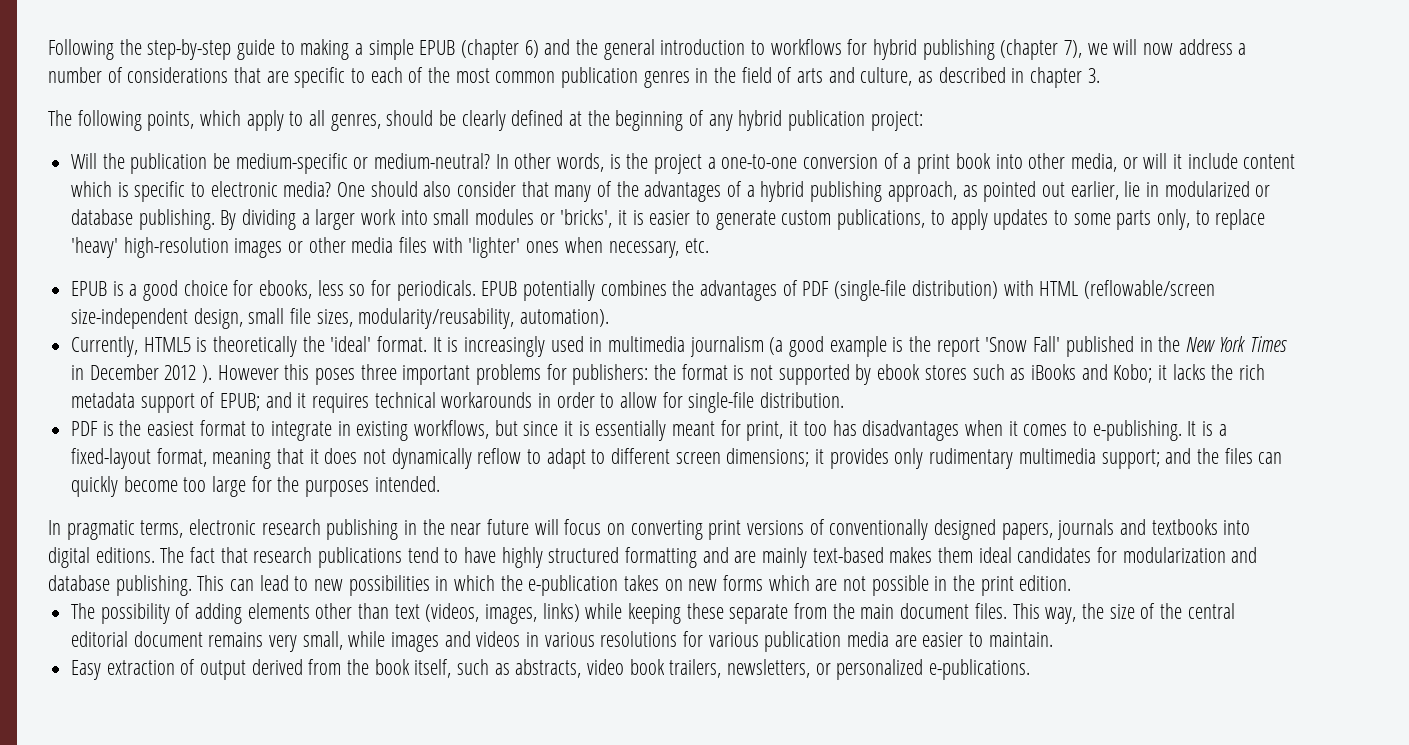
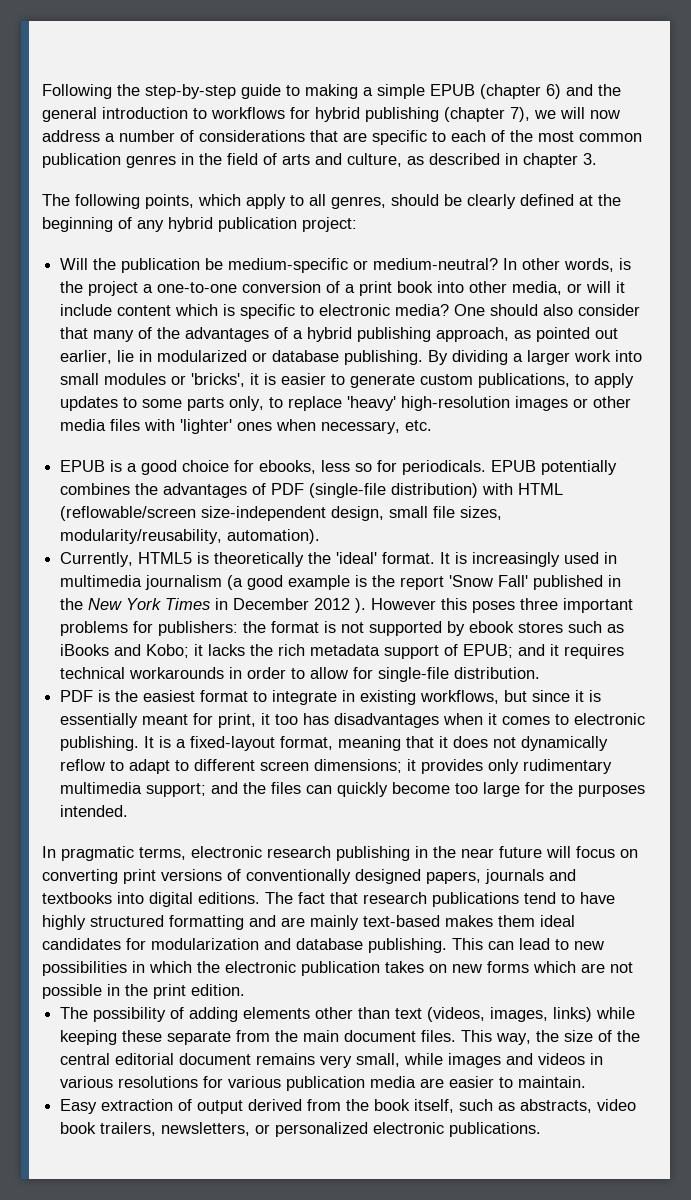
[1092,420,1182,441] e-publishing. -> [574,713,646,725] [60,736,140,751] electronic publishing.
[528,575,619,596] e-publication -> [225,961,380,976] electronic publication
[929,659,1031,680] e-publications. -> [373,1122,542,1137] electronic publications.

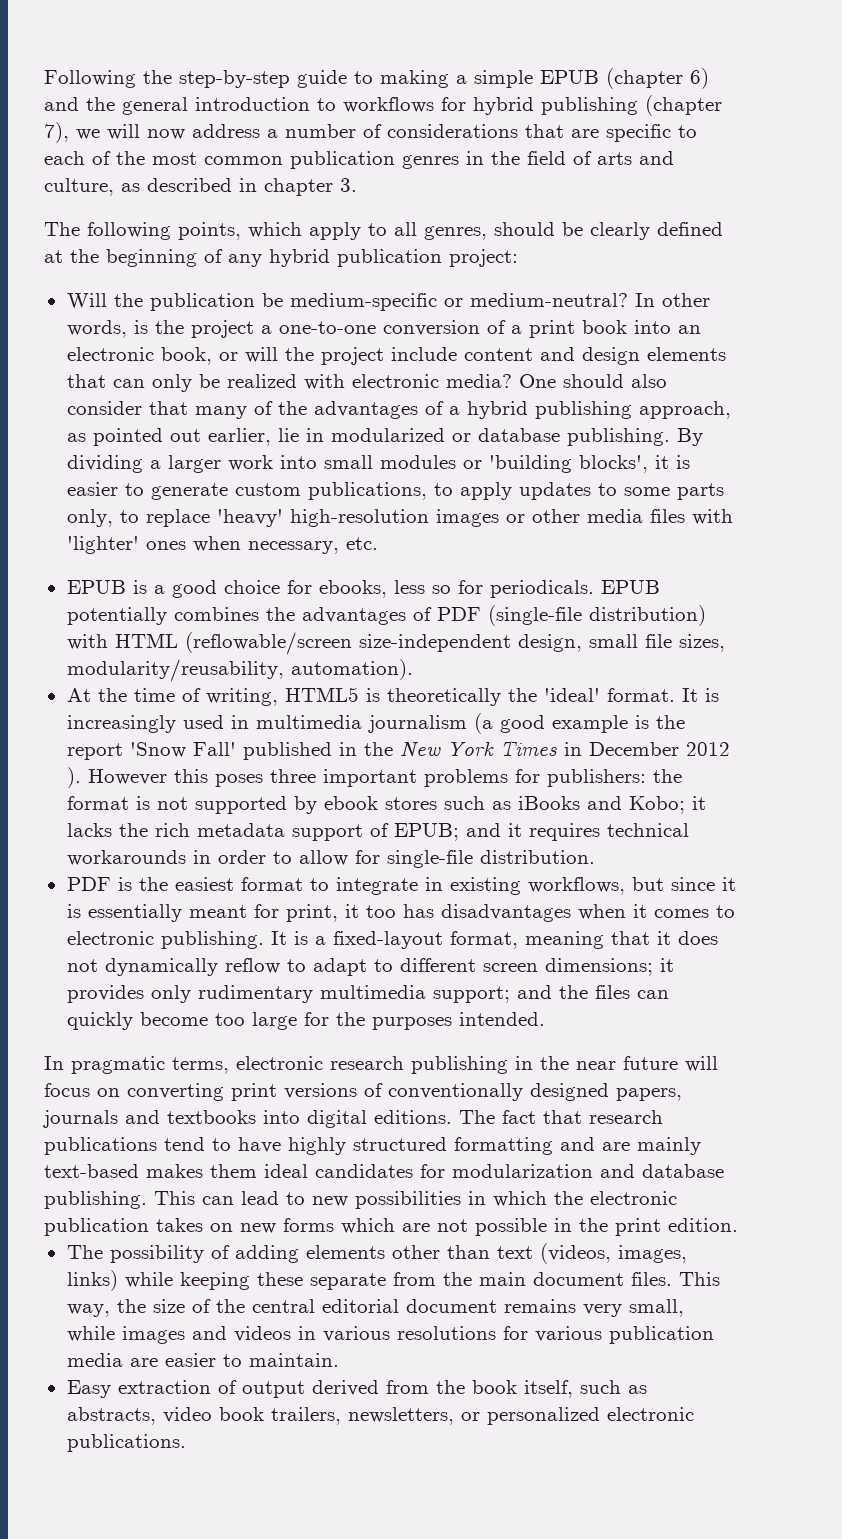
[469,281,626,295] [60,304,315,319] other media, or will it include content which is specific to -> [677,325,701,334] [66,347,726,365] [66,374,345,392] an electronic book, or will the project include content and design elements that can only be realized with
[191,373,246,387] 'bricks', -> [488,455,648,473] 'building blocks',
[60,552,134,567] Currently, -> [66,688,278,706] At the time of writing,

